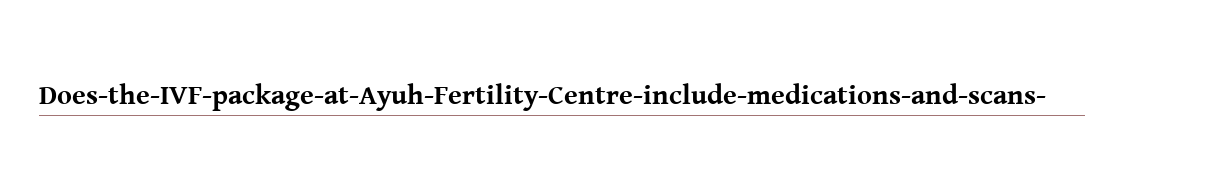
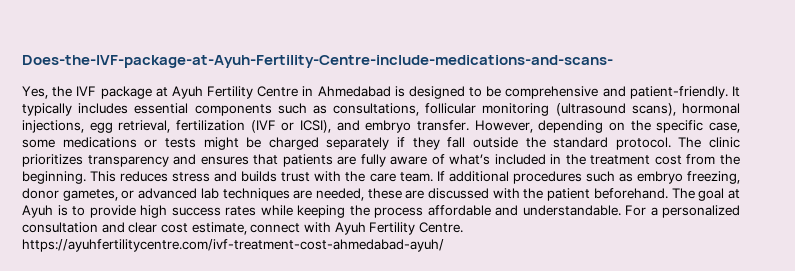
(1046, 97) none -> [22,86,740,99] [22,103,740,116] [22,120,740,133] [22,137,740,150] [22,154,740,167] [22,171,740,184] [22,188,741,201] [22,205,740,218] [22,222,463,235] [22,239,444,252] // Yes, the IVF package at Ayuh Fertility Centre in Ahmedabad is designed to be comprehensive and patient-friendly. It typically includes essential components such as consultations, follicular monitoring (ultrasound scans), hormonal injections, egg retrieval, fertilization (IVF or ICSI), and embryo transfer. However, depending on the specific case, some medications or tests might be charged separately if they fall outside the standard protocol. The clinic prioritizes transparency and ensures that patients are fully aware of what’s included in the treatment cost from the beginning. This reduces stress and builds trust with the care team. If additional procedures such as embryo freezing, donor gametes, or advanced lab techniques are needed, these are discussed with the patient beforehand. The goal at Ayuh is to provide high success rates while keeping the process affordable and understandable. For a personalized consultation and clear cost estimate, connect with Ayuh Fertility Centre. https://ayuhfertilitycentre.com/ivf-treatment-cost-ahmedabad-ayuh/

